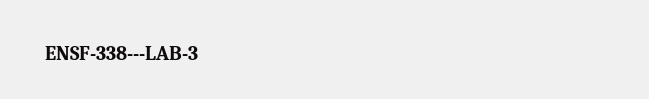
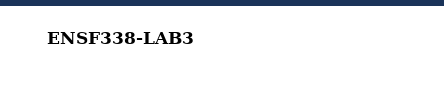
[45,46,198,60] ENSF-338---LAB-3 -> [47,32,194,44] ENSF338-LAB3

